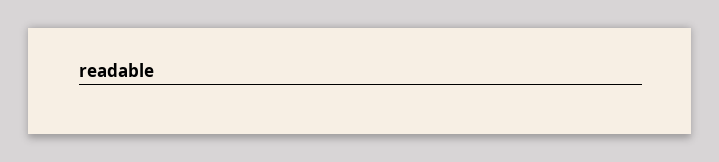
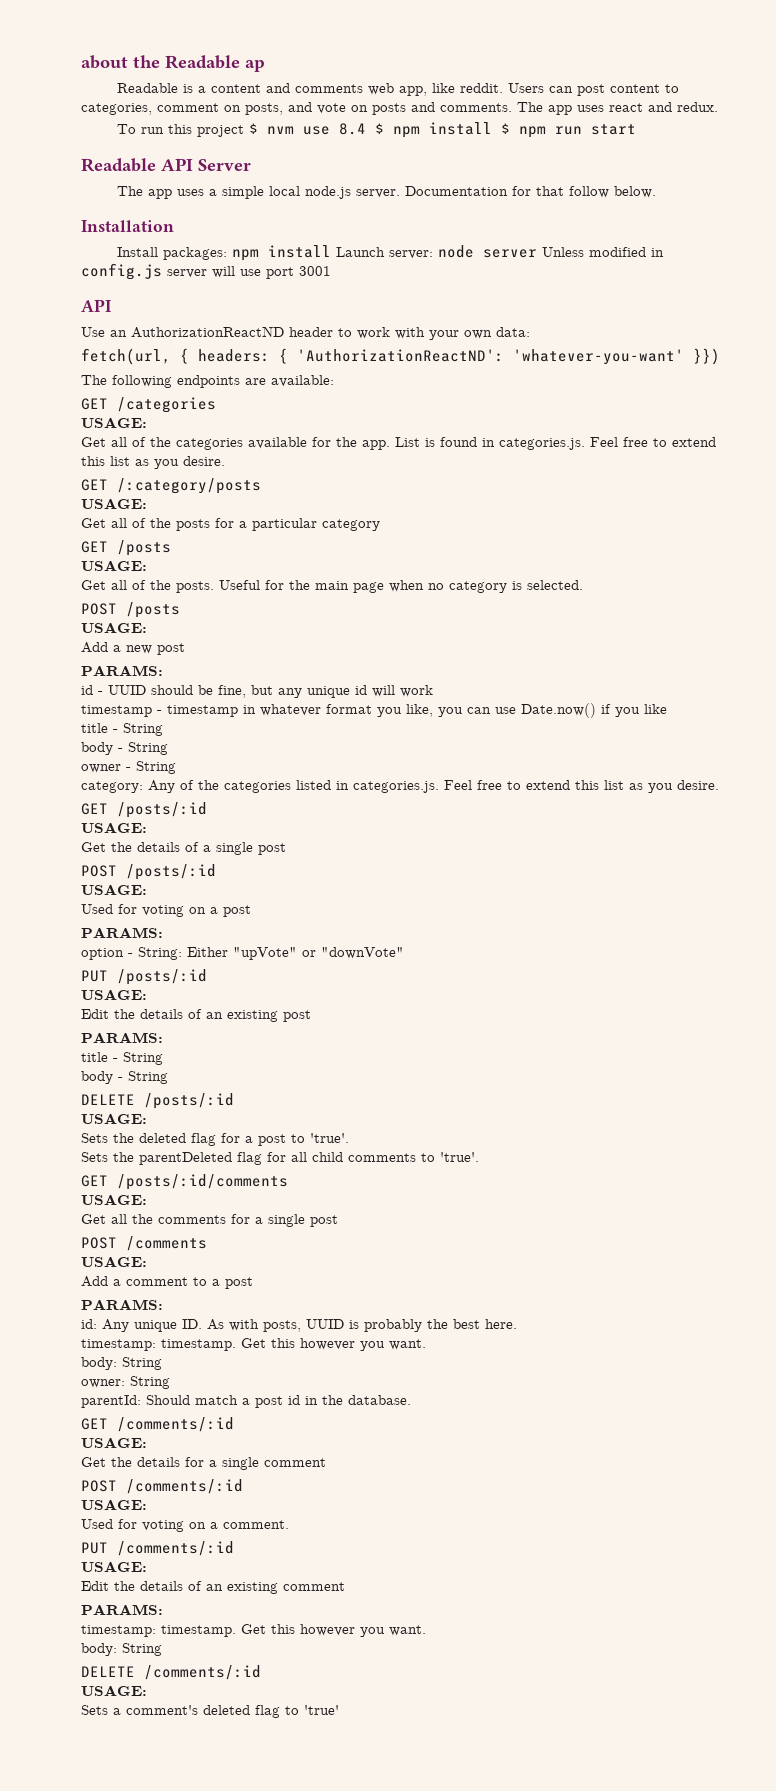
[79,63,154,77] readable -> [81,55,265,72] [116,83,679,96] [81,102,718,115] [116,122,636,138] [81,158,251,172] [116,186,656,199] [81,220,174,232] [116,245,664,261] [81,263,331,280] [81,299,112,312] [81,326,530,340] [81,348,720,365] [81,375,334,388] [81,397,216,413] [81,417,147,428] [81,437,716,450] [81,456,225,469] [81,478,261,494] [81,498,147,509] [81,518,380,531] [81,540,171,556] [81,560,147,571] [81,580,583,593] [81,602,180,618] [81,622,147,633] [81,642,185,655] [81,665,163,676] [81,685,433,698] [81,703,667,718] [81,723,163,736] [81,742,168,755] [81,761,176,774] [81,780,719,793] [81,802,207,818] [81,822,147,833] [81,842,286,855] [81,864,216,880] [81,884,147,895] [81,904,251,917] [81,927,163,938] [81,947,404,960] [81,969,207,985] [81,989,147,1000] [81,1009,311,1022] [81,1032,163,1043] [81,1052,163,1065] [81,1071,168,1084] [81,1093,234,1109] [81,1113,147,1124] [81,1133,349,1146] [81,1152,479,1165] [81,1174,288,1190] [81,1194,147,1205] [81,1214,338,1227] [81,1236,207,1251] [81,1256,147,1267] [81,1276,253,1289] [81,1299,163,1310] [81,1319,517,1332] [81,1338,426,1351] [81,1357,162,1370] [81,1376,170,1389] [81,1395,411,1408] [81,1417,234,1432] [81,1437,147,1448] [81,1457,326,1470] [81,1479,243,1494] [81,1499,147,1510] [81,1519,289,1532] [81,1541,234,1556] [81,1561,147,1572] [81,1581,345,1594] [81,1604,163,1615] [81,1624,426,1637] [81,1643,162,1656] [81,1665,261,1680] [81,1685,147,1696] [81,1705,339,1718] about the Readable ap // Readable is a content and comments web app, like reddit. Users can post content to categories, comment on posts, and vote on posts and comments. The app uses react and redux. // To run this project $ nvm use 8.4 $ npm install $ npm run start // Readable API Server // The app uses a simple local node.js server. Documentation for that follow below. // Installation // Install packages: npm install Launch server: node server Unless modified in config.js server will use port 3001 // API // Use an AuthorizationReactND header to work with your own data: // fetch(url, { headers: { 'AuthorizationReactND': 'whatever-you-want' }}) // The following endpoints are available: // GET /categories // USAGE: // Get all of the categories available for the app. List is found in categories.js. Feel free to extend this list as you desire. // GET /:category/posts // USAGE: // Get all of the posts for a particular category // GET /posts // USAGE: // Get all of the posts. Useful for the main page when no category is selected. // POST /posts // USAGE: // Add a new post // PARAMS: // id - UUID should be fine, but any unique id will work // timestamp - timestamp in whatever format you like, you can use Date.now() if you like // title - String // body - String // owner - String // category: Any of the categories listed in categories.js. Feel free to extend this list as you desire. // GET /posts/:id // USAGE: // Get the details of a single post // POST /posts/:id // USAGE: // Used for voting on a post // PARAMS: // option - String: Either "upVote" or "downVote" // PUT /posts/:id // USAGE: // Edit the details of an existing post // PARAMS: // title - String // body - String // DELETE /posts/:id // USAGE: // Sets the deleted flag for a post to 'true'. // Sets the parentDeleted flag for all child comments to 'true'. // GET /posts/:id/comments // USAGE: // Get all the comments for a single post // POST /comments // USAGE: // Add a comment to a post // PARAMS: // id: Any unique ID. As with posts, UUID is probably the best here. // timestamp: timestamp. Get this however you want. // body: String // owner: String // parentId: Should match a post id in the database. // GET /comments/:id // USAGE: // Get the details for a single comment // POST /comments/:id // USAGE: // Used for voting on a comment. // PUT /comments/:id // USAGE: // Edit the details of an existing comment // PARAMS: // timestamp: timestamp. Get this however you want. // body: String // DELETE /comments/:id // USAGE: // Sets a comment's deleted flag to 'true'

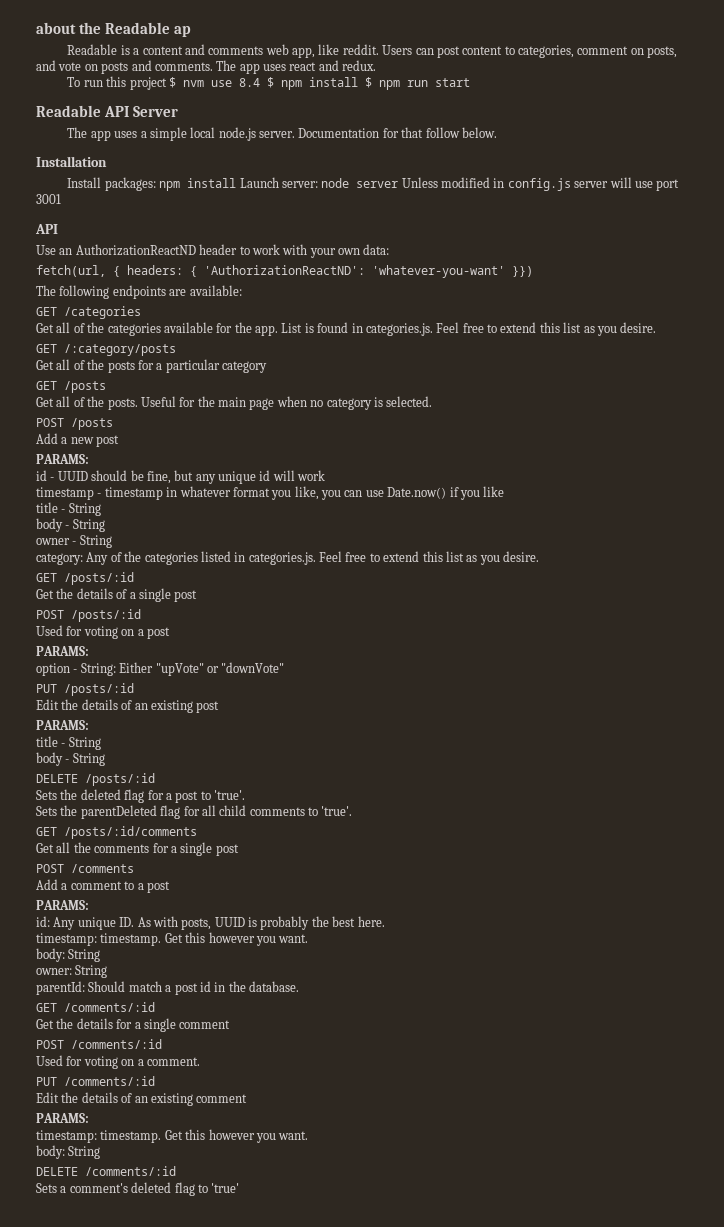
[81,417,147,428] // USAGE: -> (141, 312) none
[81,498,147,509] // USAGE: -> (176, 350) none
[81,560,147,571] // USAGE: -> (106, 387) none
[81,622,147,633] // USAGE: -> (113, 424) none
[81,822,147,833] // USAGE: -> (134, 578) none
[81,884,147,895] // USAGE: -> (141, 615) none
[81,989,147,1000] // USAGE: -> (134, 689) none
[81,1113,147,1124] // USAGE: -> (155, 779) none
[81,1194,147,1205] // USAGE: -> (197, 832) none
[81,1256,147,1267] // USAGE: -> (134, 868) none
[81,1437,147,1448] // USAGE: -> (155, 1007) none
[81,1499,147,1510] // USAGE: -> (162, 1044) none
[81,1561,147,1572] // USAGE: -> (155, 1081) none
[81,1685,147,1696] // USAGE: -> (176, 1171) none

